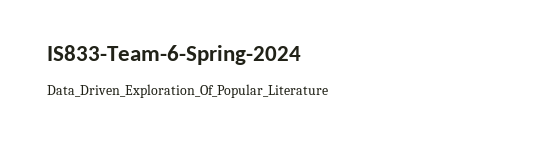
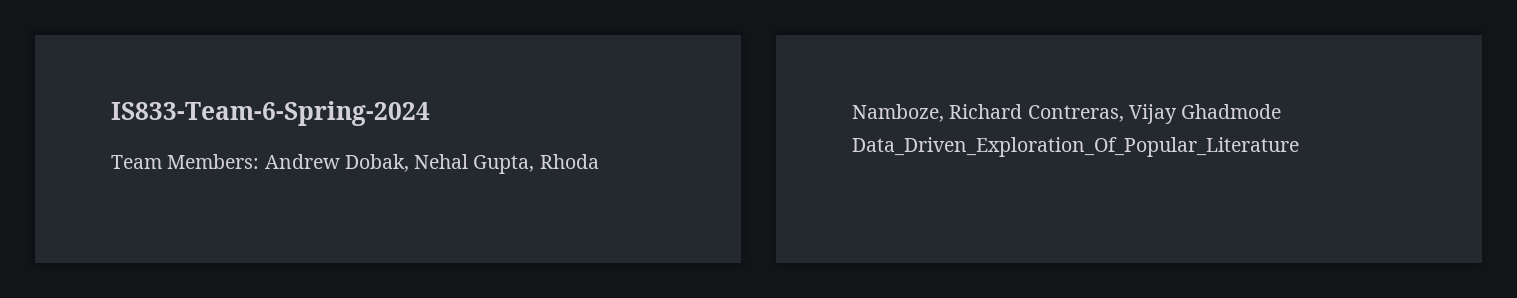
(301, 55) none -> [111,154,599,174] [852,104,1282,124] Team Members: Andrew Dobak, Nehal Gupta, Rhoda Namboze, Richard Contreras, Vijay Ghadmode

